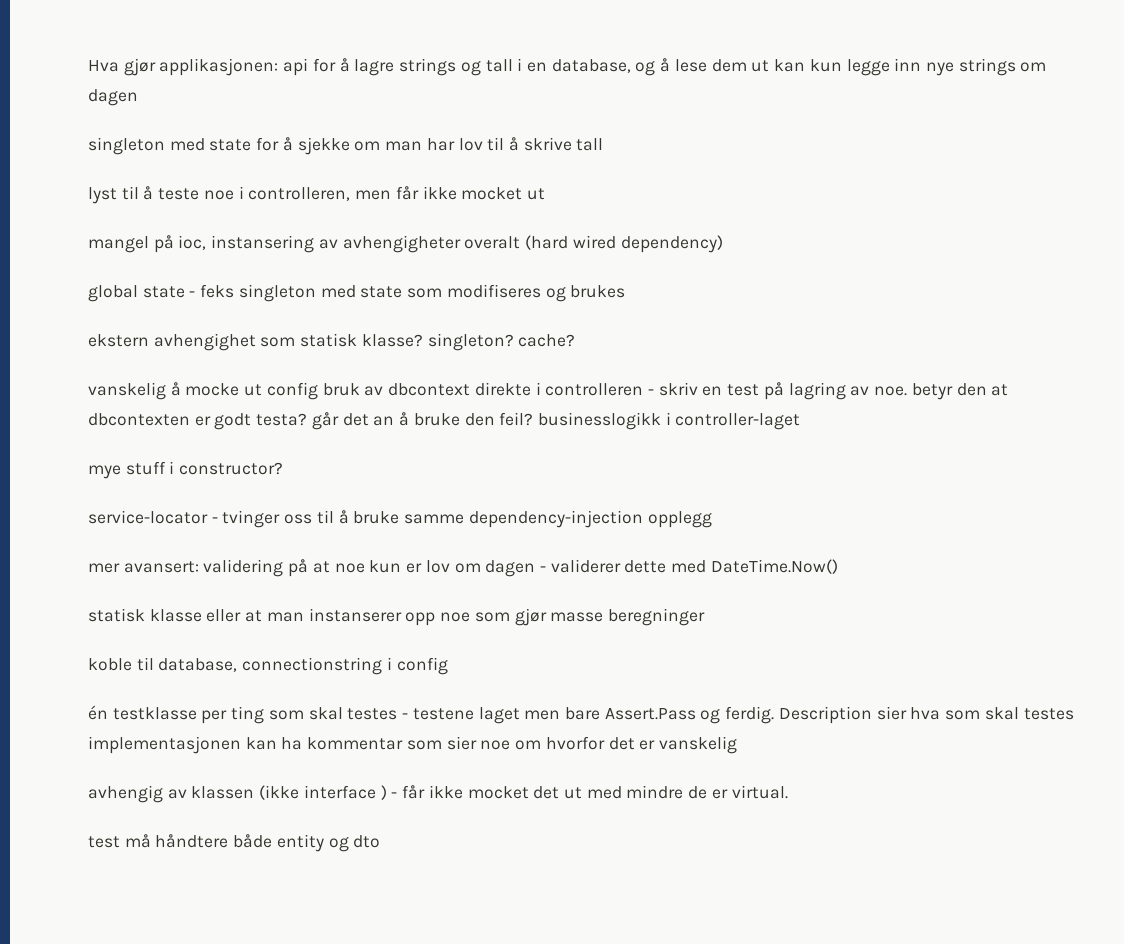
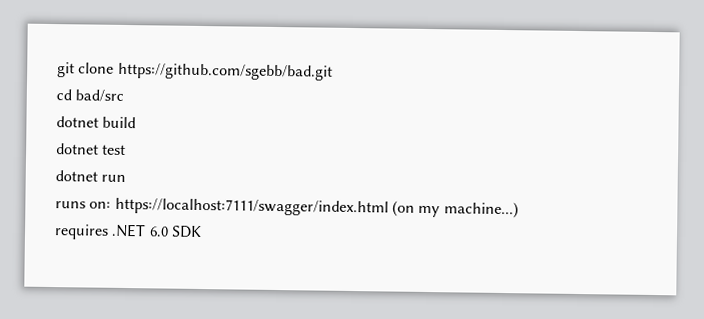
[88,58,1047,76] [88,89,138,106] [88,137,604,155] [88,186,545,204] [88,235,723,253] [88,284,626,302] [88,333,576,351] [88,382,1009,400] [88,412,801,430] [88,461,284,479] [88,510,712,528] [88,559,838,577] [88,608,705,626] [88,657,448,675] [88,705,1074,724] [88,736,737,754] [88,785,788,803] [88,834,381,852] Hva gjør applikasjonen: api for å lagre strings og tall i en database, og å lese dem ut kan kun legge inn nye strings om dagen // singleton med state for å sjekke om man har lov til å skrive tall // lyst til å teste noe i controlleren, men får ikke mocket ut // mangel på ioc, instansering av avhengigheter overalt (hard wired dependency) // global state - feks singleton med state som modifiseres og brukes // ekstern avhengighet som statisk klasse? singleton? cache? // vanskelig å mocke ut config bruk av dbcontext direkte i controlleren - skriv en test på lagring av noe. betyr den at dbcontexten er godt testa? går det an å bruke den feil? businesslogikk i controller-laget // mye stuff i constructor? // service-locator - tvinger oss til å bruke samme dependency-injection opplegg // mer avansert: validering på at noe kun er lov om dagen - validerer dette med DateTime.Now() // statisk klasse eller at man instanserer opp noe som gjør masse beregninger // koble til database, connectionstring i config // én testklasse per ting som skal testes - testene laget men bare Assert.Pass og ferdig. Description sier hva som skal testes implementasjonen kan ha kommentar som sier noe om hvorfor det er vanskelig // avhengig av klassen (ikke interface ) - får ikke mocket det ut med mindre de er virtual. // test må håndtere både entity og dto -> [57,62,333,81] [56,89,125,102] [56,116,137,129] [56,143,127,156] [55,170,127,183] [55,197,519,219] [54,223,202,240] git clone https://github.com/sgebb/bad.git // cd bad/src // dotnet build // dotnet test // dotnet run // runs on: https://localhost:7111/swagger/index.html (on my machine...) // requires .NET 6.0 SDK

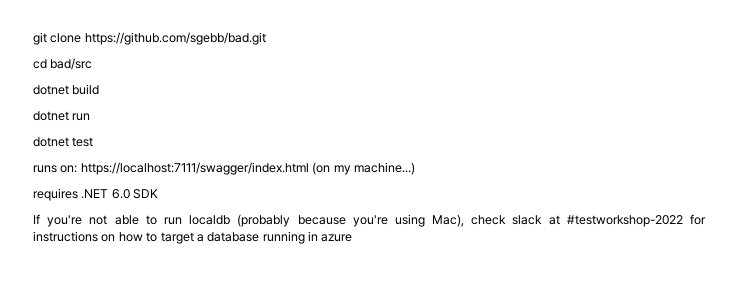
[102,144,127,156] [55,170,127,183] test // dotnet run -> [72,113,91,121] [33,137,94,147] run // dotnet test
(202, 232) none -> [33,214,706,227] [33,231,353,244] // If you're not able to run localdb (probably because you're using Mac), check slack at #testworkshop-2022 for instructions on how to target a database running in azure

